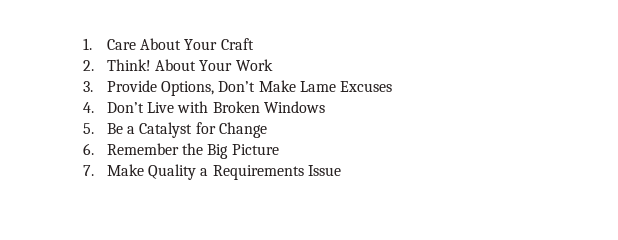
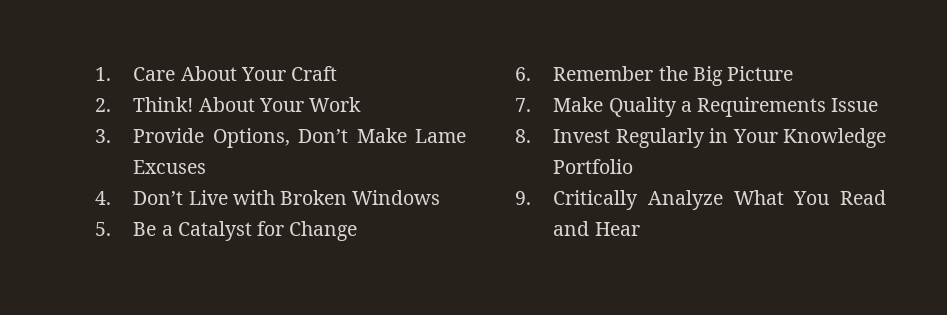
(342, 170) none -> [515,128,886,148] [553,159,634,174] [515,190,886,210] [553,221,640,236] // 8. Invest Regularly in Your Knowledge Portfolio // 9. Critically Analyze What You Read and Hear

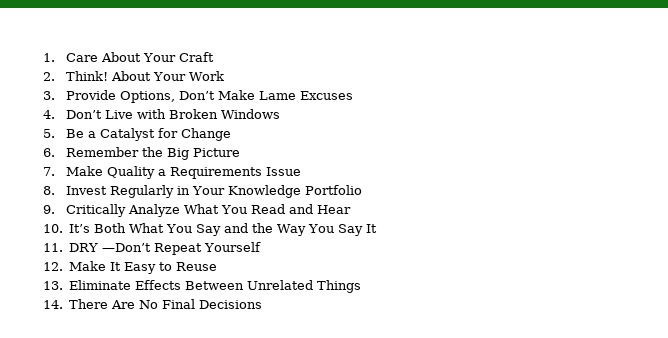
(640, 229) none -> [43,223,378,236] [43,242,262,255] [43,261,218,274] [43,280,362,293] [43,299,263,309] // 10. It’s Both What You Say and the Way You Say It // 11. DRY —Don’t Repeat Yourself // 12. Make It Easy to Reuse // 13. Eliminate Effects Between Unrelated Things // 14. There Are No Final Decisions

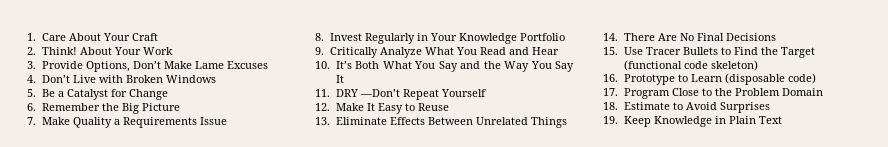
(263, 304) none -> [603,47,815,58] [623,60,758,71] [603,73,816,85] [603,88,823,99] [603,102,770,113] [603,116,782,127] // 15. Use Tracer Bullets to Find the Target (functional code skeleton) // 16. Prototype to Learn (disposable code) // 17. Program Close to the Problem Domain // 18. Estimate to Avoid Surprises // 19. Keep Knowledge in Plain Text

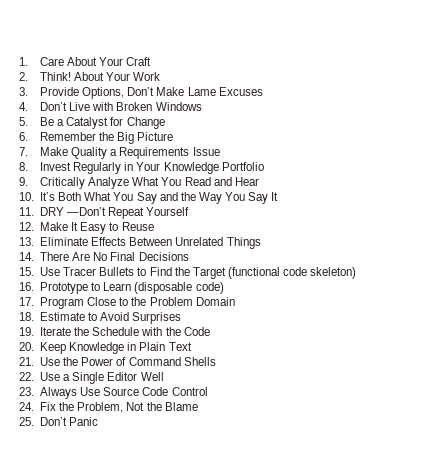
(618, 120) none -> [40,327,210,336] [19,342,34,351] Iterate the Schedule with the Code // 20.
(782, 120) none -> [19,357,216,366] [19,372,164,384] [19,387,208,399] [19,402,198,413] [19,417,99,426] // 21. Use the Power of Command Shells // 22. Use a Single Editor Well // 23. Always Use Source Code Control // 24. Fix the Problem, Not the Blame // 25. Don’t Panic

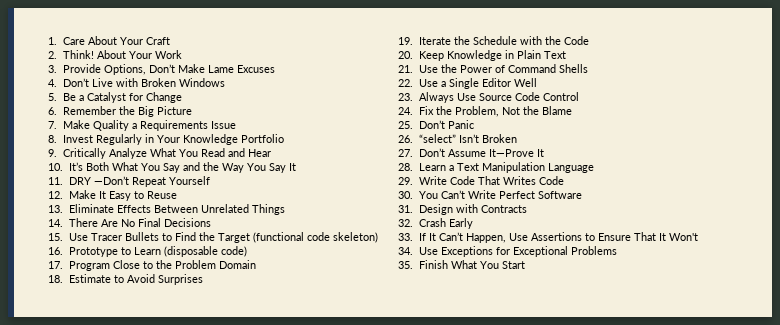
(99, 421) none -> [398,134,517,143] [398,148,544,157] [398,162,594,173] [398,176,564,185] [398,190,582,199] [398,204,527,215] [398,218,473,229] [398,232,698,243] [398,246,617,257] [398,260,525,269] // 26. “select” Isn’t Broken // 27. Don’t Assume It—Prove It // 28. Learn a Text Manipulation Language // 29. Write Code That Writes Code // 30. You Can’t Write Perfect Software // 31. Design with Contracts // 32. Crash Early // 33. If It Can’t Happen, Use Assertions to Ensure That It Won't // 34. Use Exceptions for Exceptional Problems // 35. Finish What You Start

